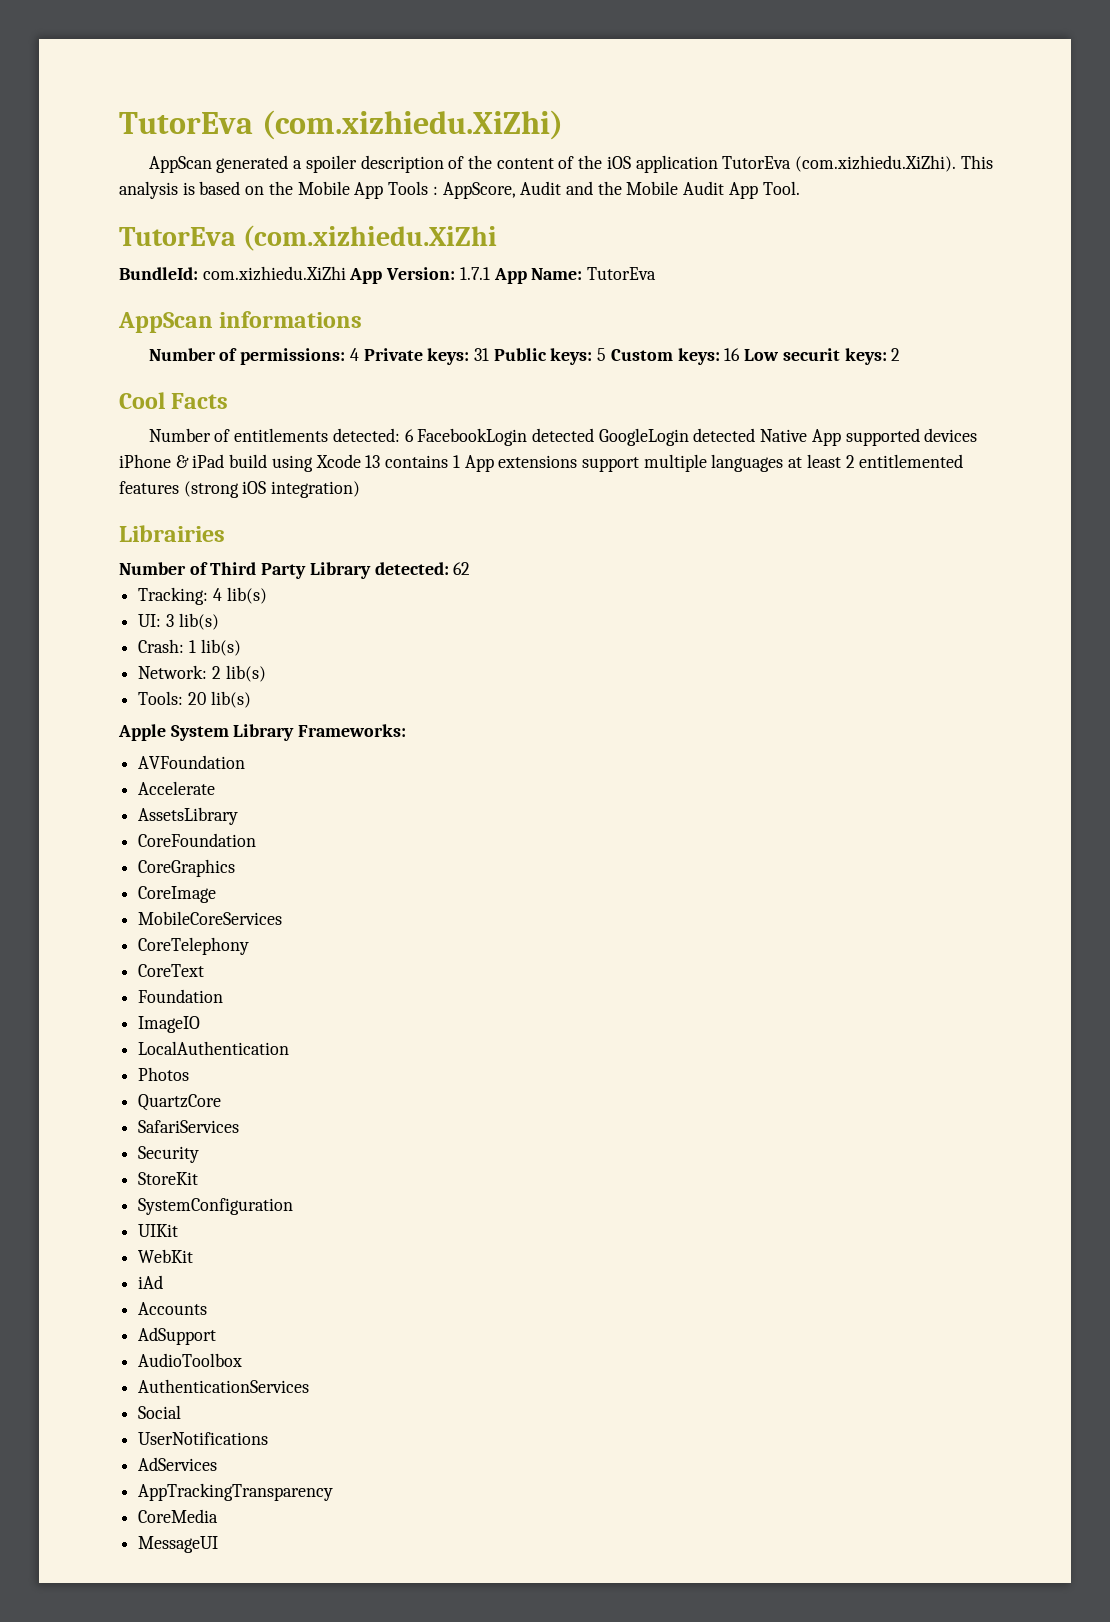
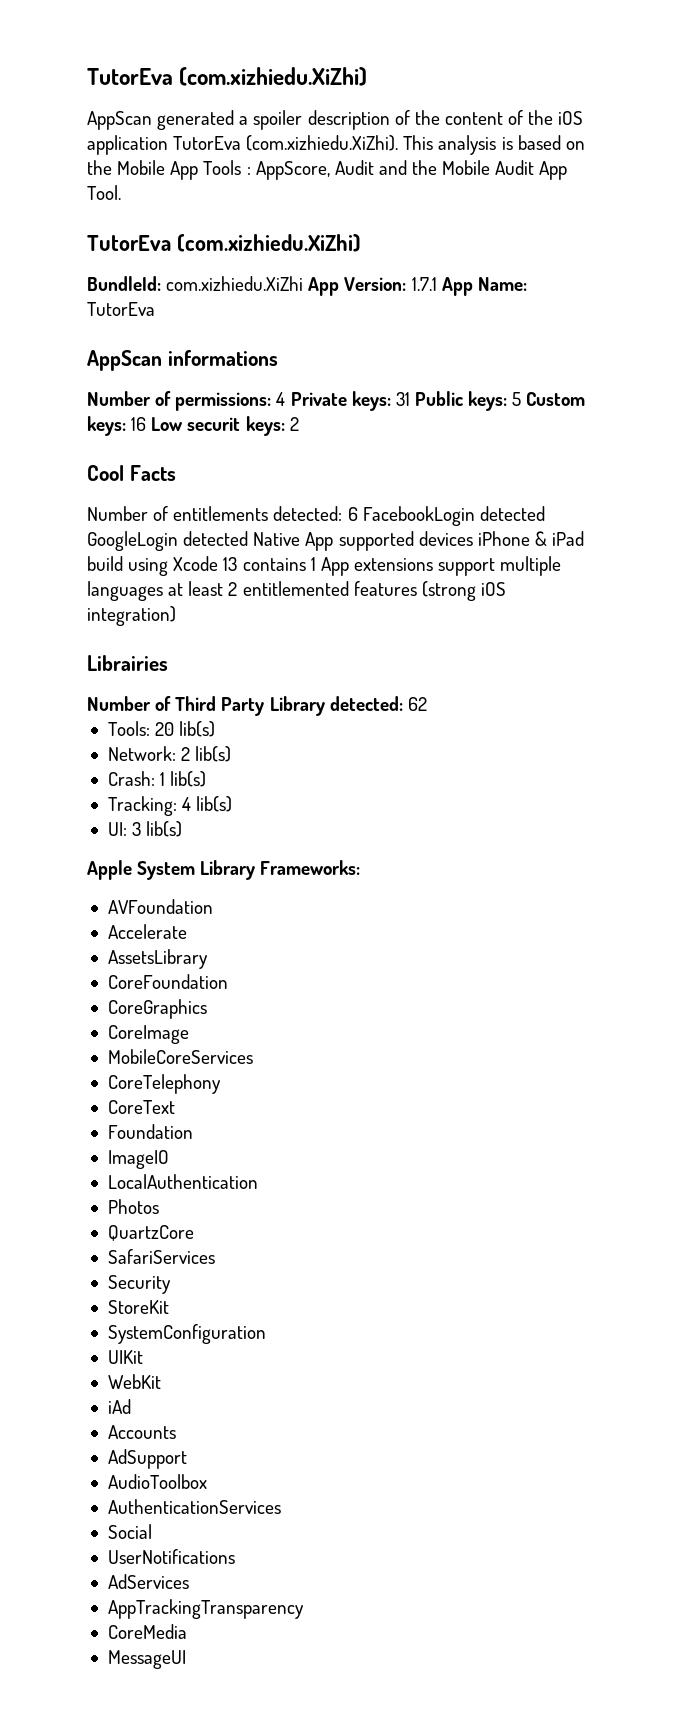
[243,225,498,251] (com.xizhiedu.XiZhi -> [176,234,361,252] (com.xizhiedu.XiZhi)
(471, 568) none -> [107,721,216,737] [107,746,232,762] [107,771,207,787] // Tools: 20 lib(s) // Network: 2 lib(s) // Crash: 1 lib(s)
[138,639,241,656] [138,665,266,682] [138,691,251,708] // Crash: 1 lib(s) // Network: 2 lib(s) // Tools: 20 lib(s) -> (183, 829) none

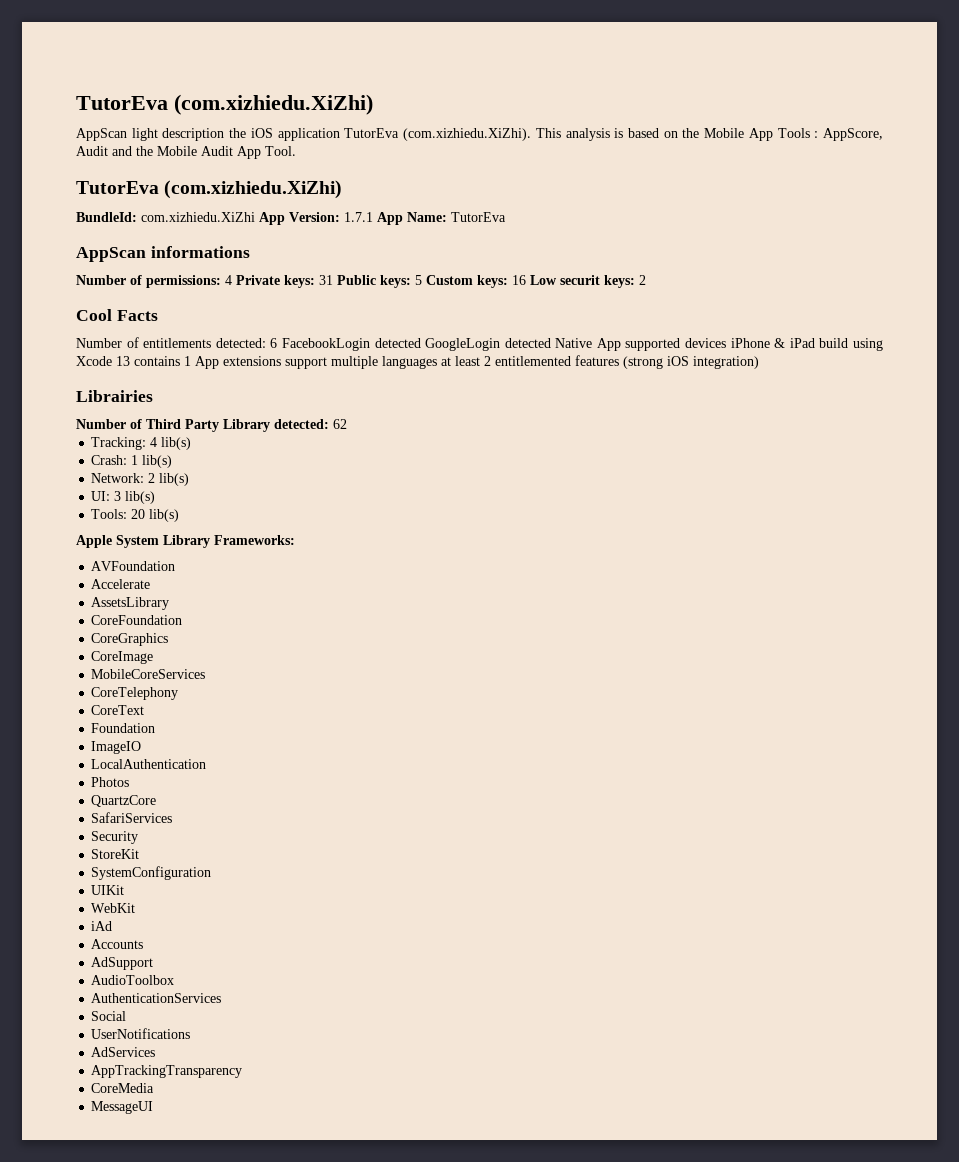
[157,110,524,130] generated a spoiler description of the content of -> [131,128,225,141] light description
[107,721,175,736] Tools: 20 -> [91,437,192,450] [91,455,139,465] Tracking: 4 lib(s) // Crash: 1
[107,771,207,787] [107,796,233,816] [107,822,142,836] Crash: 1 lib(s) // Tracking: 4 lib(s) // UI: 3 -> [91,491,156,504] [91,509,146,519] UI: 3 lib(s) // Tools: 20

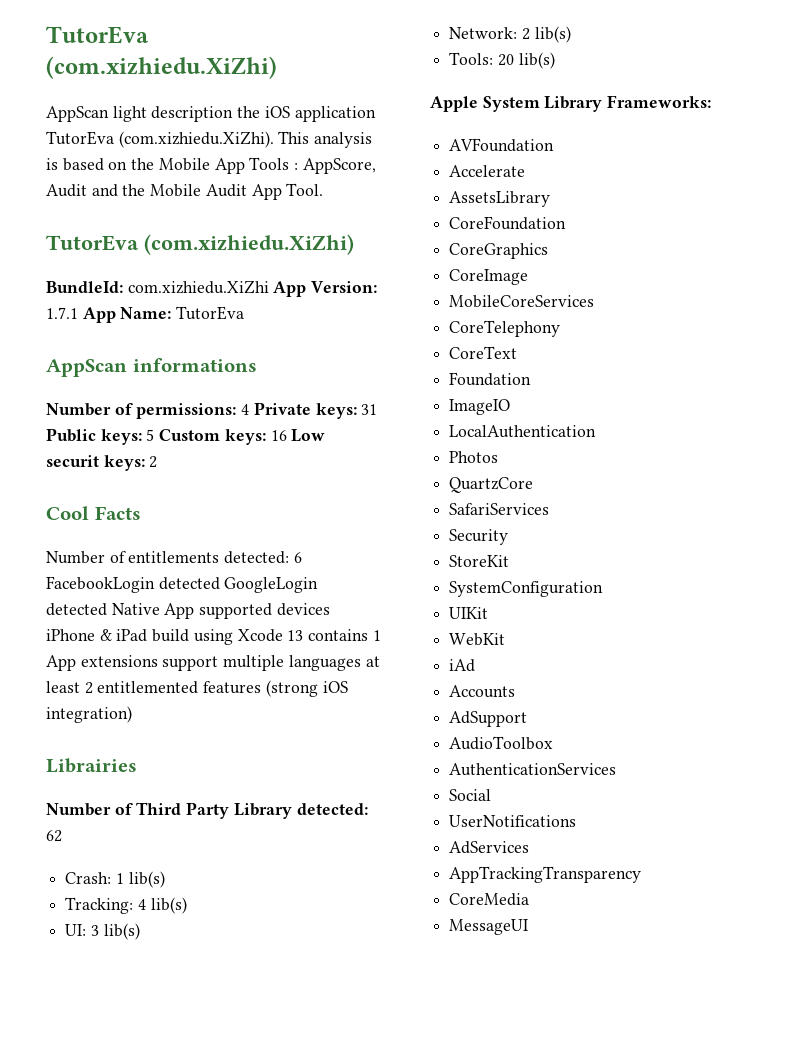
(347, 424) none -> [65,871,165,888] // Crash: 1 lib(s)
[91,455,139,465] Crash: 1 -> [65,924,99,936] UI: 3
[91,491,156,504] // UI: 3 lib(s) -> (571, 34) none

